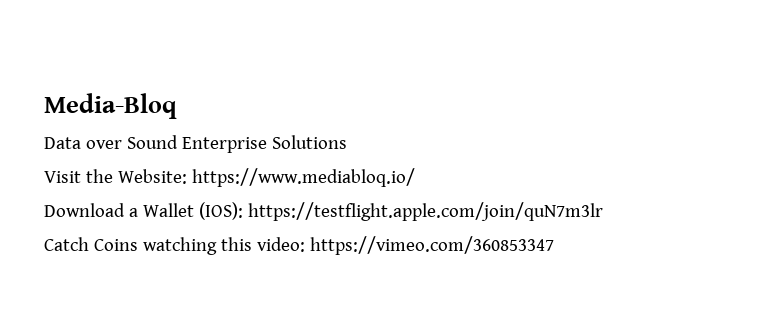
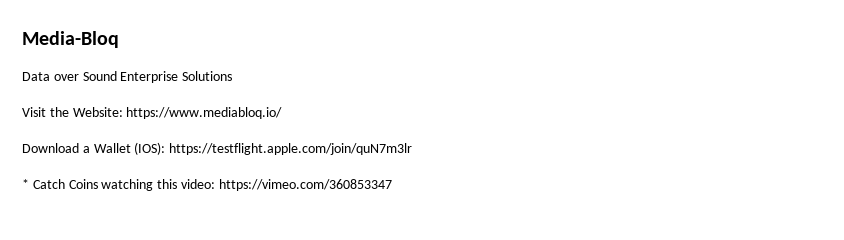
(603, 211) none -> [22,179,29,189] *

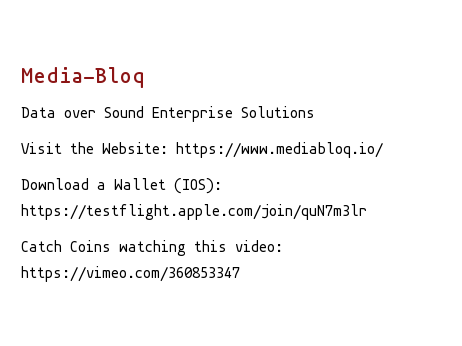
[22,179,29,189] * -> (367, 212) none

